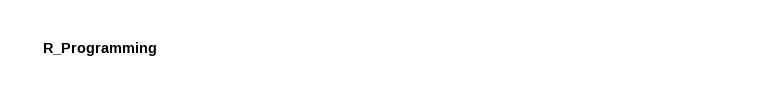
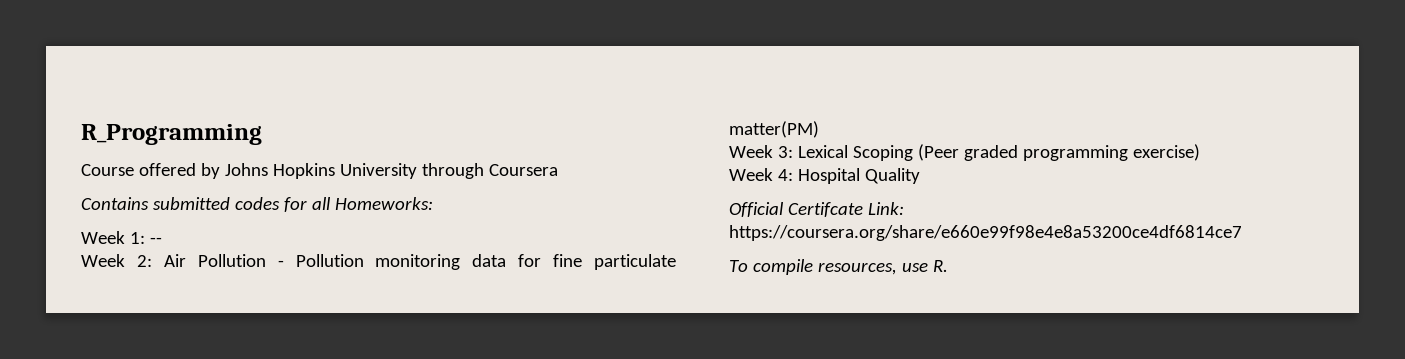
(157, 49) none -> [81,163,558,179] [81,197,433,212] [81,231,162,244] [81,254,676,270] [729,121,819,138] [729,144,1200,161] [729,168,920,184] [729,202,904,217] [729,225,1242,241] [729,259,948,275] // Course offered by Johns Hopkins University through Coursera // Contains submitted codes for all Homeworks: // Week 1: -- // Week 2: Air Pollution - Pollution monitoring data for fine particulate matter(PM) // Week 3: Lexical Scoping (Peer graded programming exercise) // Week 4: Hospital Quality // Official Certifcate Link: https://coursera.org/share/e660e99f98e4e8a53200ce4df6814ce7 // To compile resources, use R.

